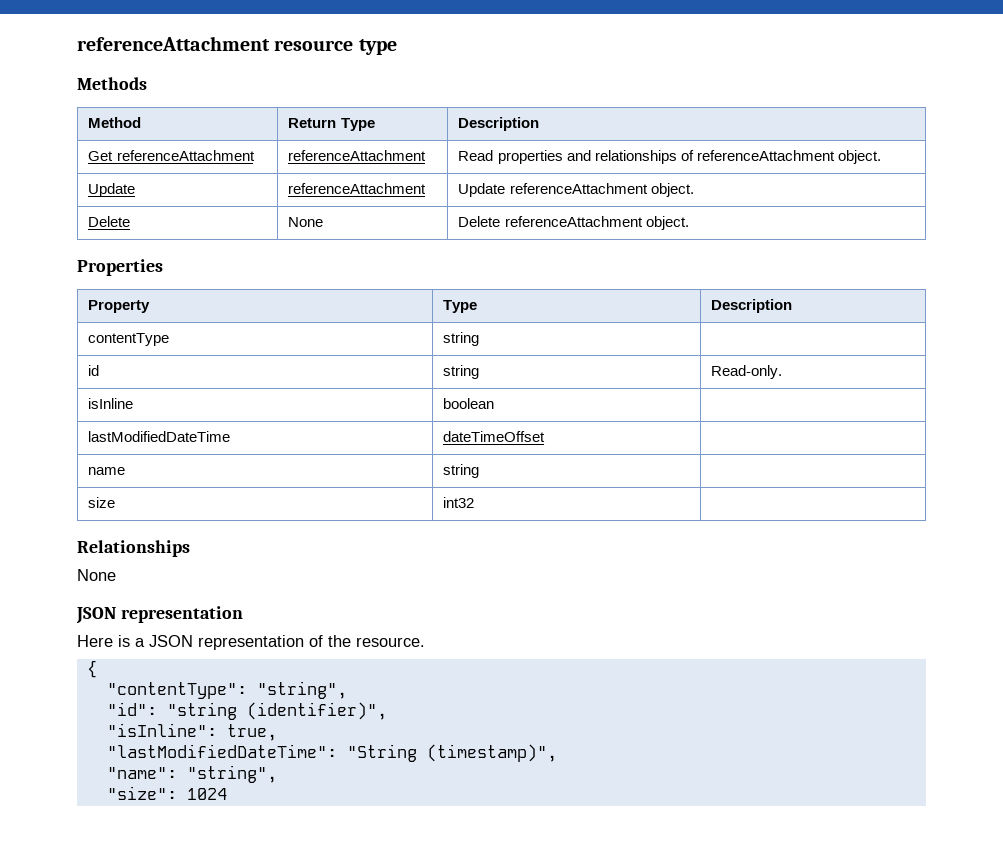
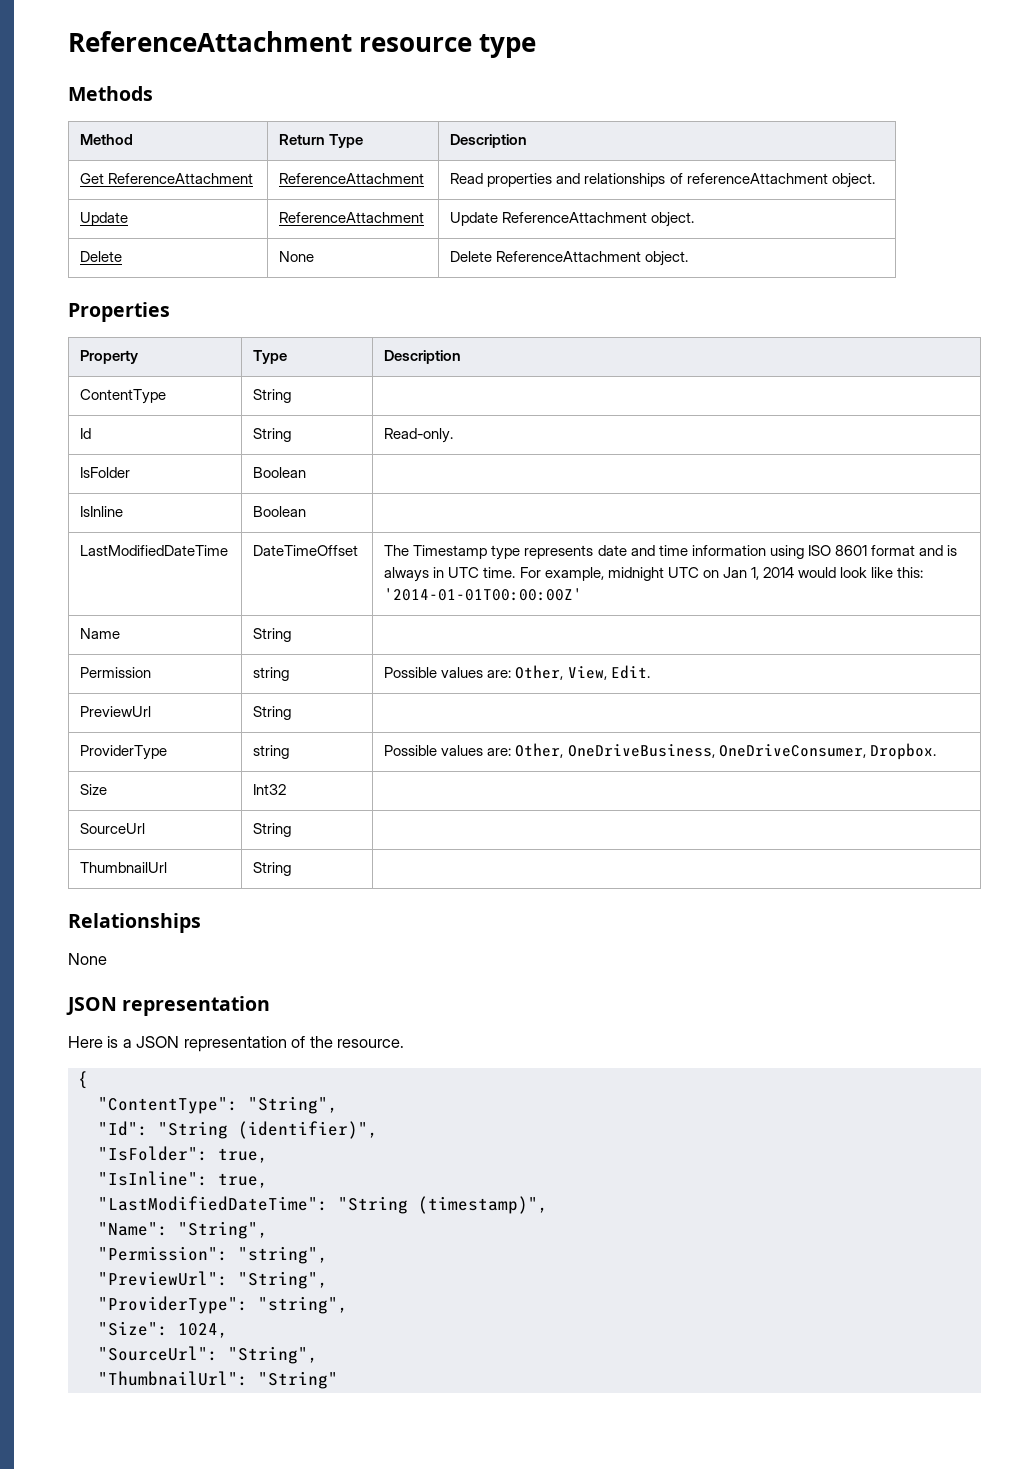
[77,36,270,51] referenceAttachment -> [68,31,352,52] ReferenceAttachment
[116,150,255,161] [288,150,427,161] referenceAttachment | referenceAttachment -> [108,173,254,184] [279,173,425,184] ReferenceAttachment | ReferenceAttachment
[288,183,427,194] [458,183,648,197] referenceAttachment | Update referenceAttachment -> [279,212,425,223] [450,212,648,226] ReferenceAttachment | Update ReferenceAttachment
[504,216,643,227] referenceAttachment -> [496,251,642,262] ReferenceAttachment
[88,333,170,346] [443,332,480,346] [88,365,100,376] [443,365,480,379] [711,365,783,379] [88,398,134,409] [443,398,495,409] [88,431,231,442] [443,431,546,442] [88,467,126,475] [443,464,480,478] [88,497,116,508] [443,497,475,508] contentType | string | // id | string | Read-only. // isInline | boolean | // lastModifiedDateTime | dateTimeOffset | // name | string | // size | int32 -> [80,389,167,404] [253,389,292,403] [80,428,92,439] [253,428,292,442] [384,428,454,443] [80,467,131,478] [253,467,307,478] [80,506,124,517] [253,506,307,517] [80,545,229,556] [253,545,359,556] [384,545,957,560] [384,567,924,582] [384,588,583,601] [80,628,121,639] [253,628,292,642] [80,667,152,678] [253,667,290,681] [384,665,650,680] [80,706,152,717] [253,706,292,720] [80,745,168,760] [253,745,290,759] [384,743,936,760] [80,784,108,795] [253,784,287,795] [80,823,146,834] [253,823,292,837] [80,862,168,873] [253,862,292,876] ContentType | String | // Id | String | Read-only. // IsFolder | Boolean | // IsInline | Boolean | // LastModifiedDateTime | DateTimeOffset | The Timestamp type represents date and time information using ISO 8601 format and is always in UTC time. For example, midnight UTC on Jan 1, 2014 would look like this: '2014-01-01T00:00:00Z' // Name | String | // Permission | string | Possible values are: Other, View, Edit. // PreviewUrl | String | // ProviderType | string | Possible values are: Other, OneDriveBusiness, OneDriveConsumer, Dropbox. // Size | Int32 | // SourceUrl | String | // ThumbnailUrl | String
[106,681,347,699] [106,702,237,720] "contentType": "string", // "id": "string -> [97,1096,338,1114] [97,1121,228,1139] "ContentType": "String", // "Id": "String
[106,723,277,741] [106,744,337,758] "isInline": true, // "lastModifiedDateTime": -> [97,1146,268,1163] [97,1171,268,1188] [97,1196,328,1211] "IsFolder": true, // "IsInline": true, // "LastModifiedDateTime":
[106,765,277,783] [106,786,227,800] "name": "string", // "size": 1024 -> [97,1221,268,1239] [97,1246,328,1264] [97,1271,328,1289] [97,1296,348,1314] [97,1321,228,1338] [97,1346,318,1364] [97,1371,338,1389] "Name": "String", // "Permission": "string", // "PreviewUrl": "String", // "ProviderType": "string", // "Size": 1024, // "SourceUrl": "String", // "ThumbnailUrl": "String"

